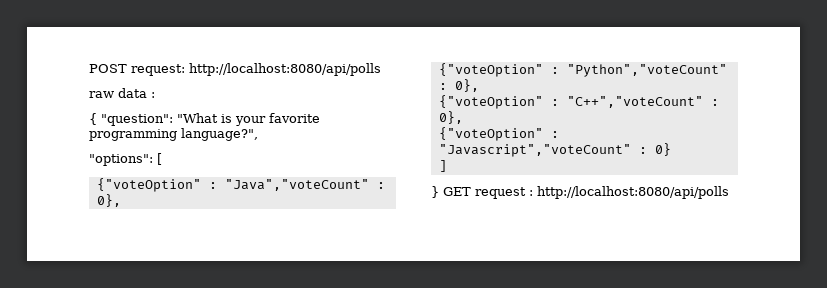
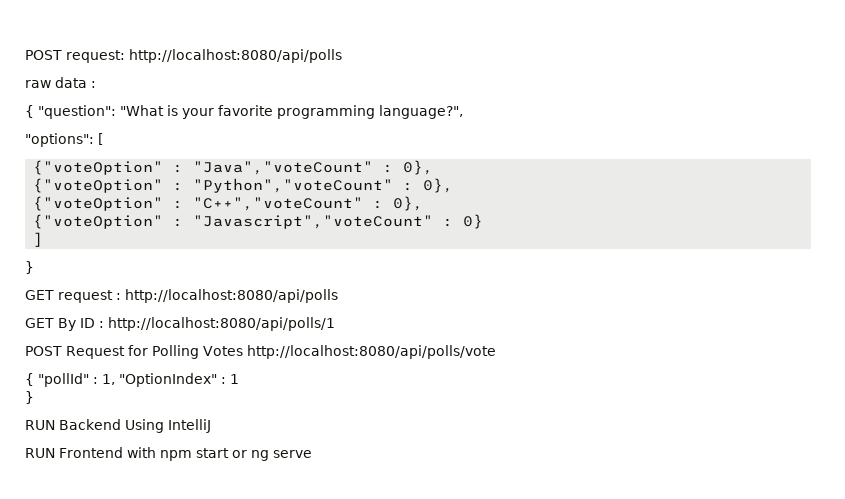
(439, 192) none -> (34, 267) //
(729, 192) none -> [25,317,335,331] [25,345,496,359] [25,373,239,387] [25,391,34,404] [25,419,211,433] [25,447,312,461] // GET By ID : http://localhost:8080/api/polls/1 // POST Request for Polling Votes http://localhost:8080/api/polls/vote // { "pollId" : 1, "OptionIndex" : 1 // } // RUN Backend Using IntelliJ // RUN Frontend with npm start or ng serve

